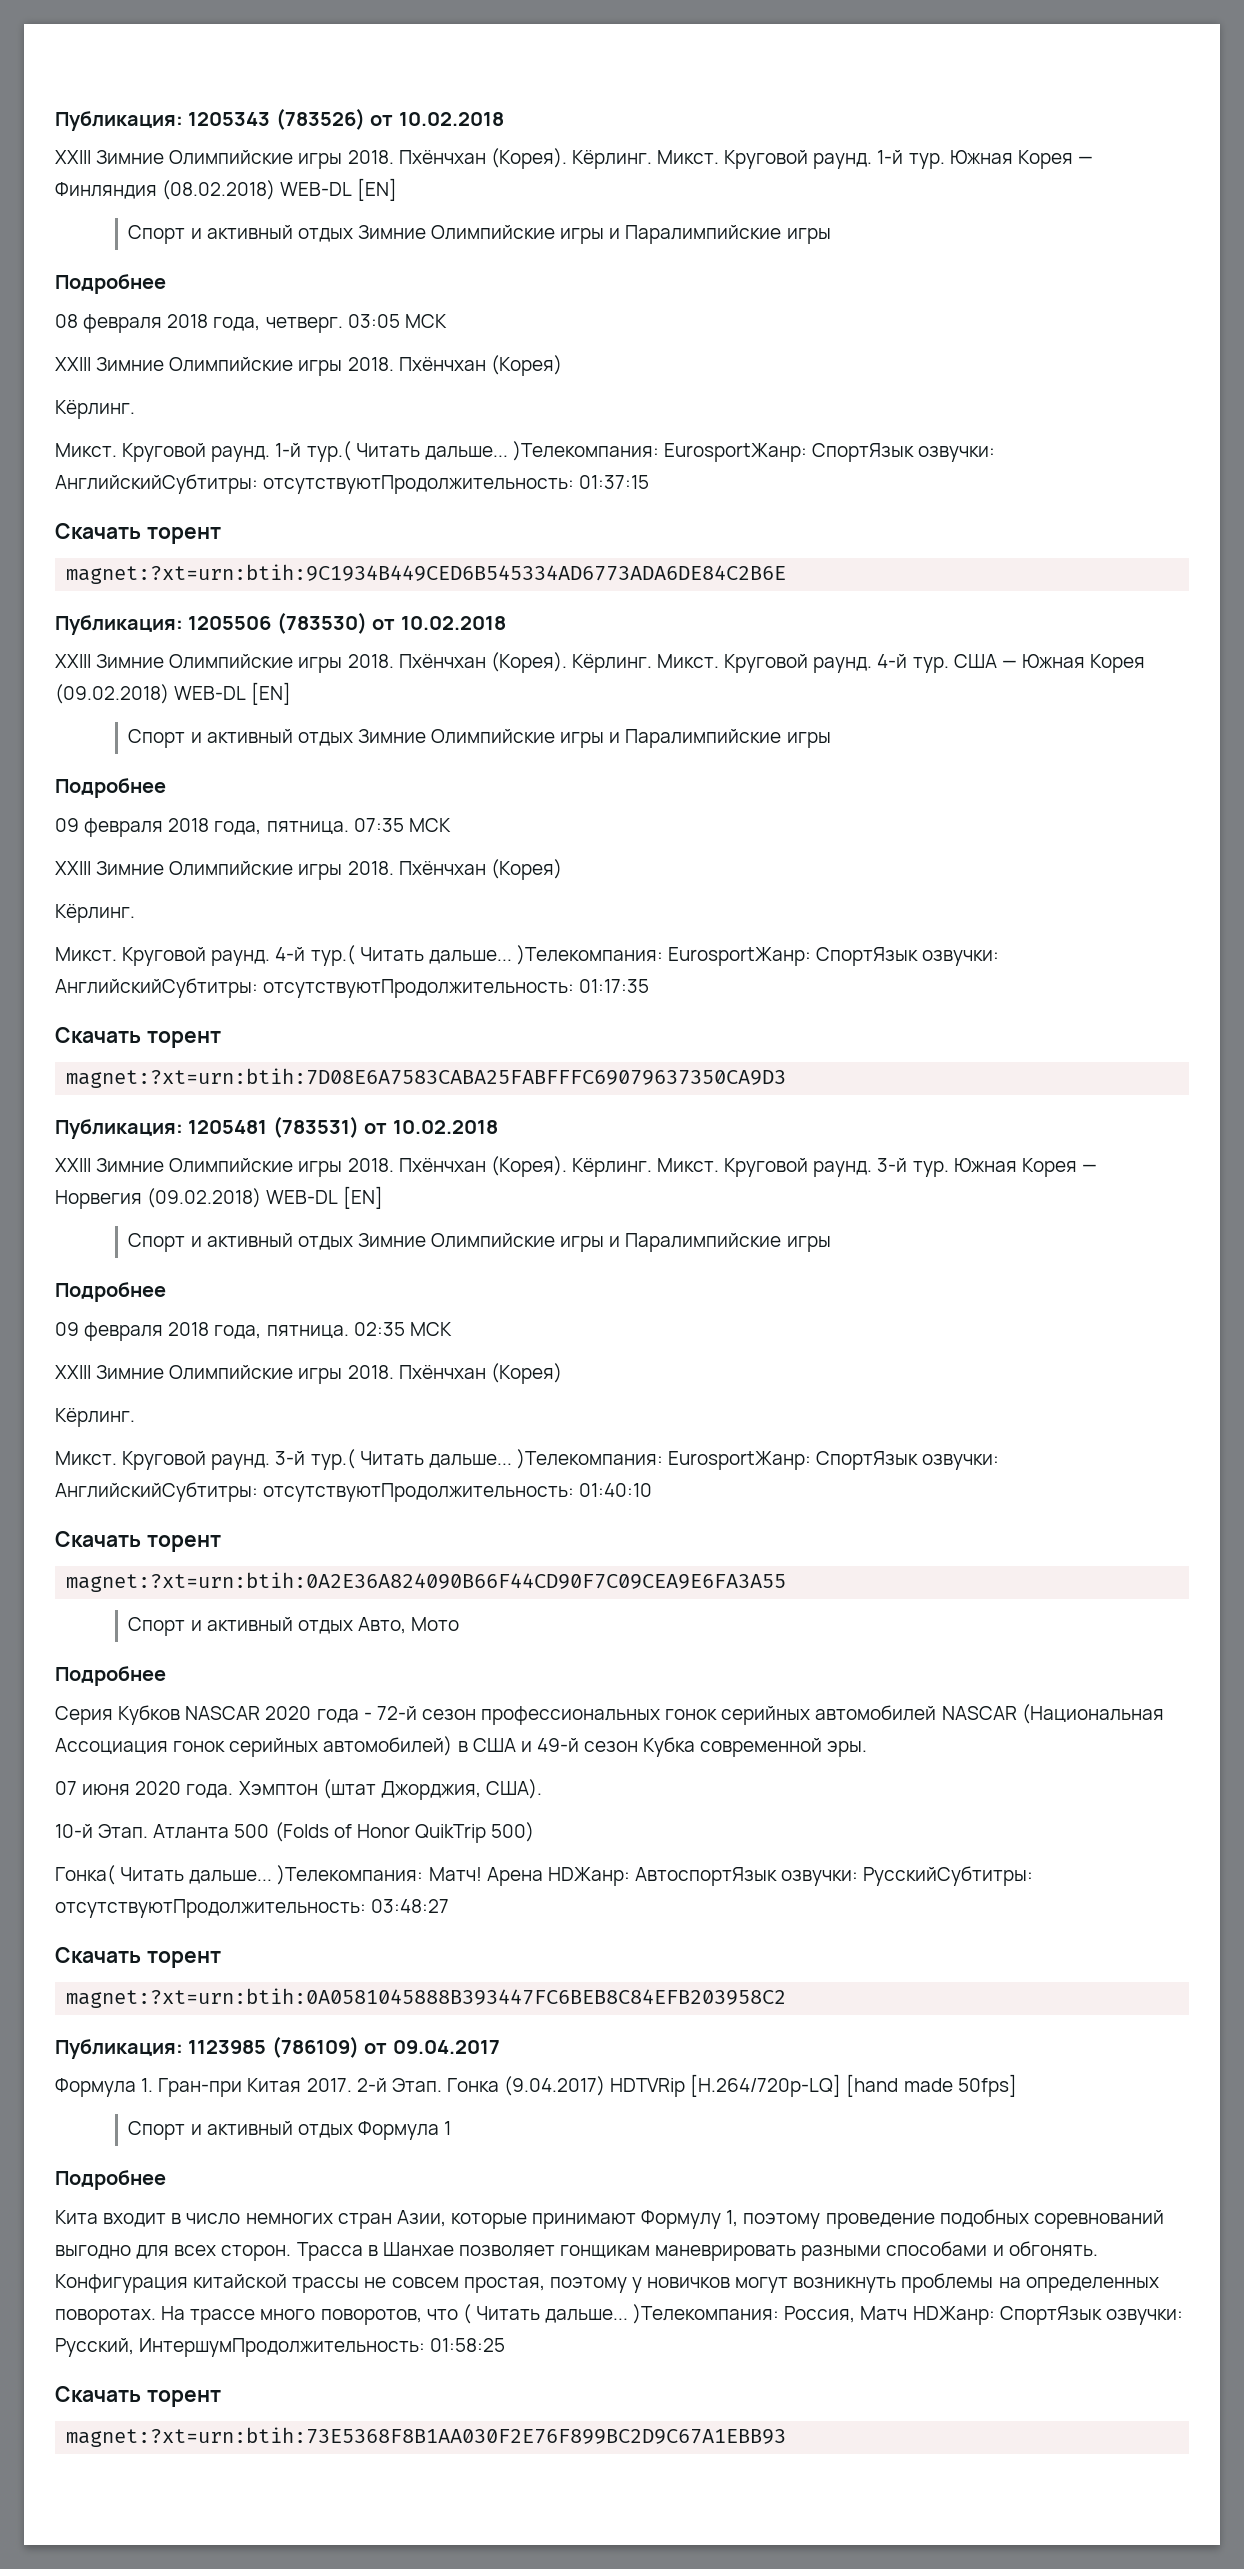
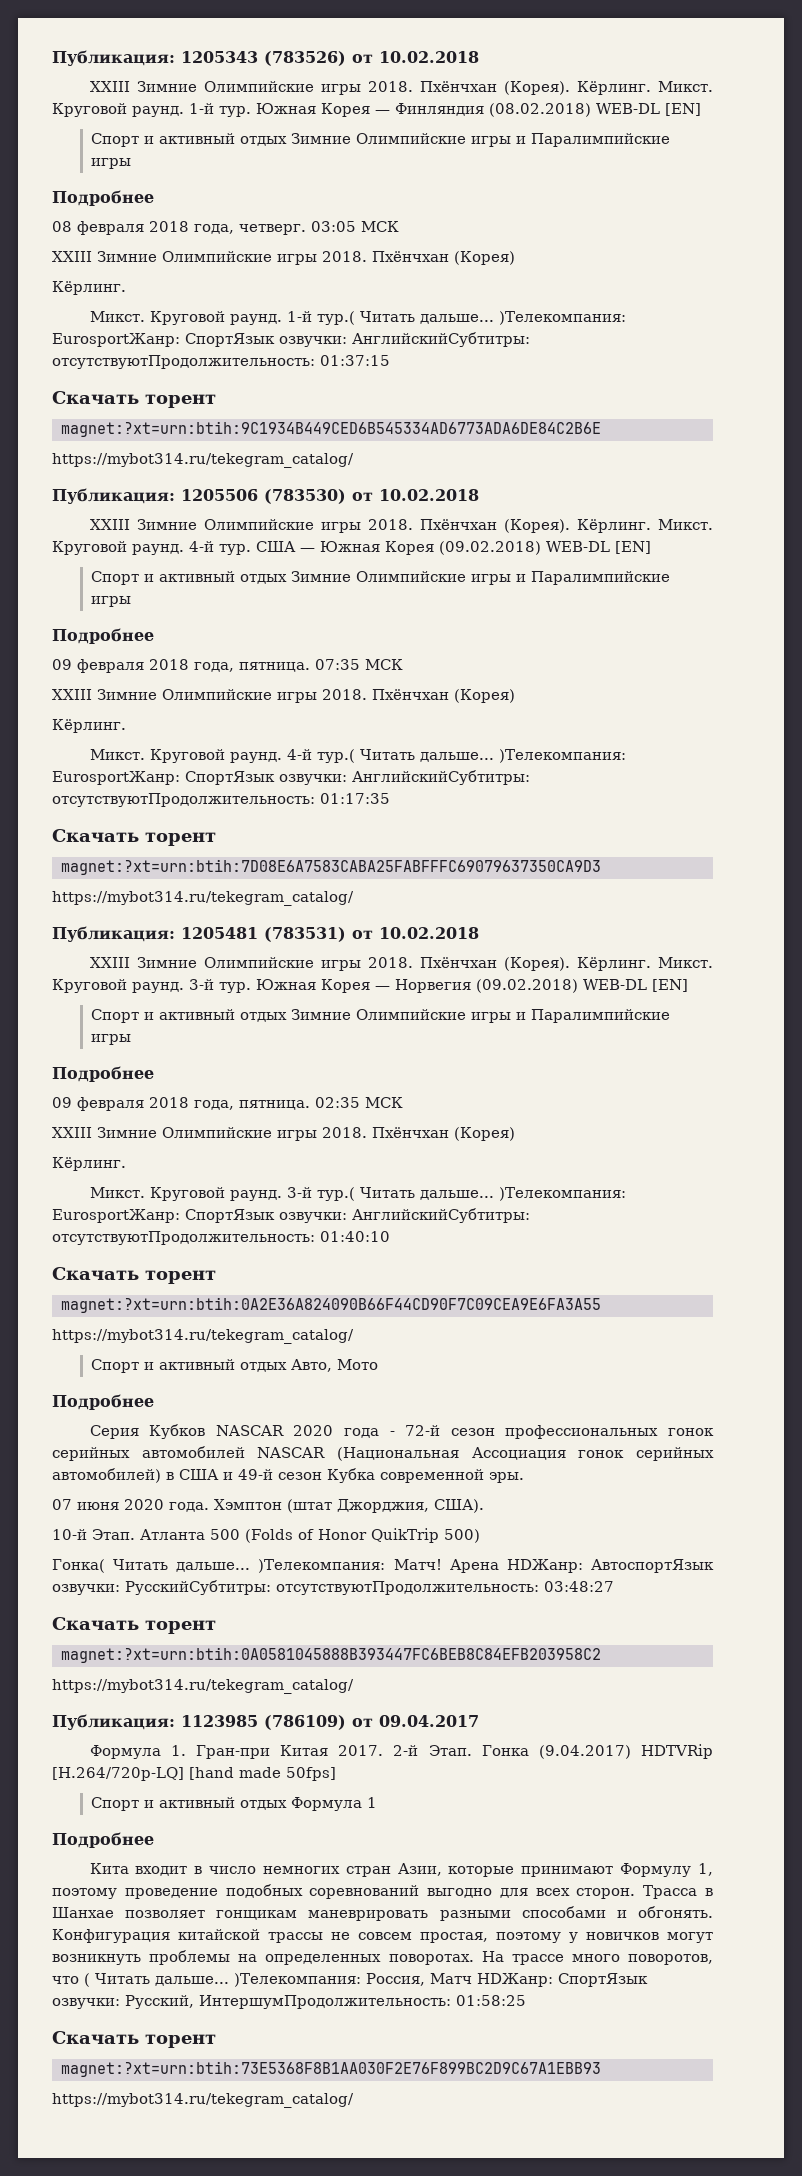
(787, 574) none -> [52,453,354,468] // https://mybot314.ru/tekegram_catalog/
(787, 1078) none -> [52,891,354,906] // https://mybot314.ru/tekegram_catalog/
(787, 1582) none -> [52,1329,354,1344] // https://mybot314.ru/tekegram_catalog/
(787, 1998) none -> [52,1679,354,1694] // https://mybot314.ru/tekegram_catalog/
(787, 2437) none -> [52,2093,354,2108] // https://mybot314.ru/tekegram_catalog/

